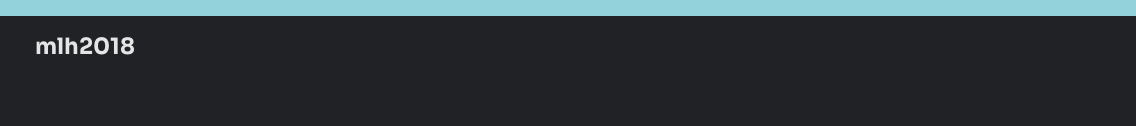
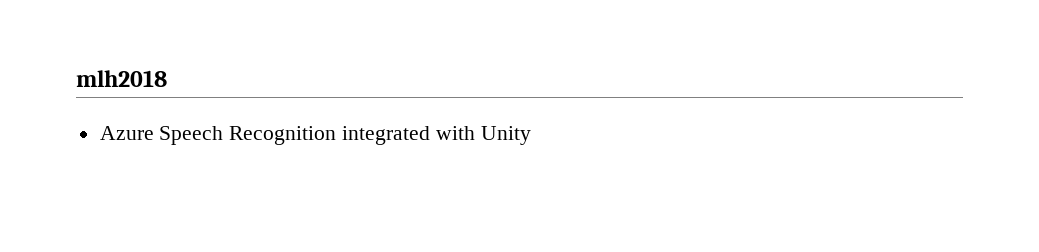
(135, 46) none -> [99,126,531,145] // Azure Speech Recognition integrated with Unity

